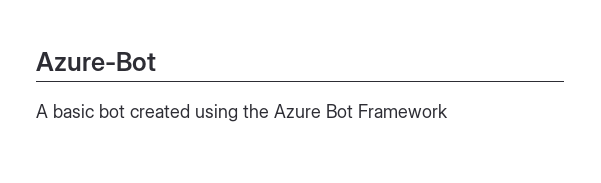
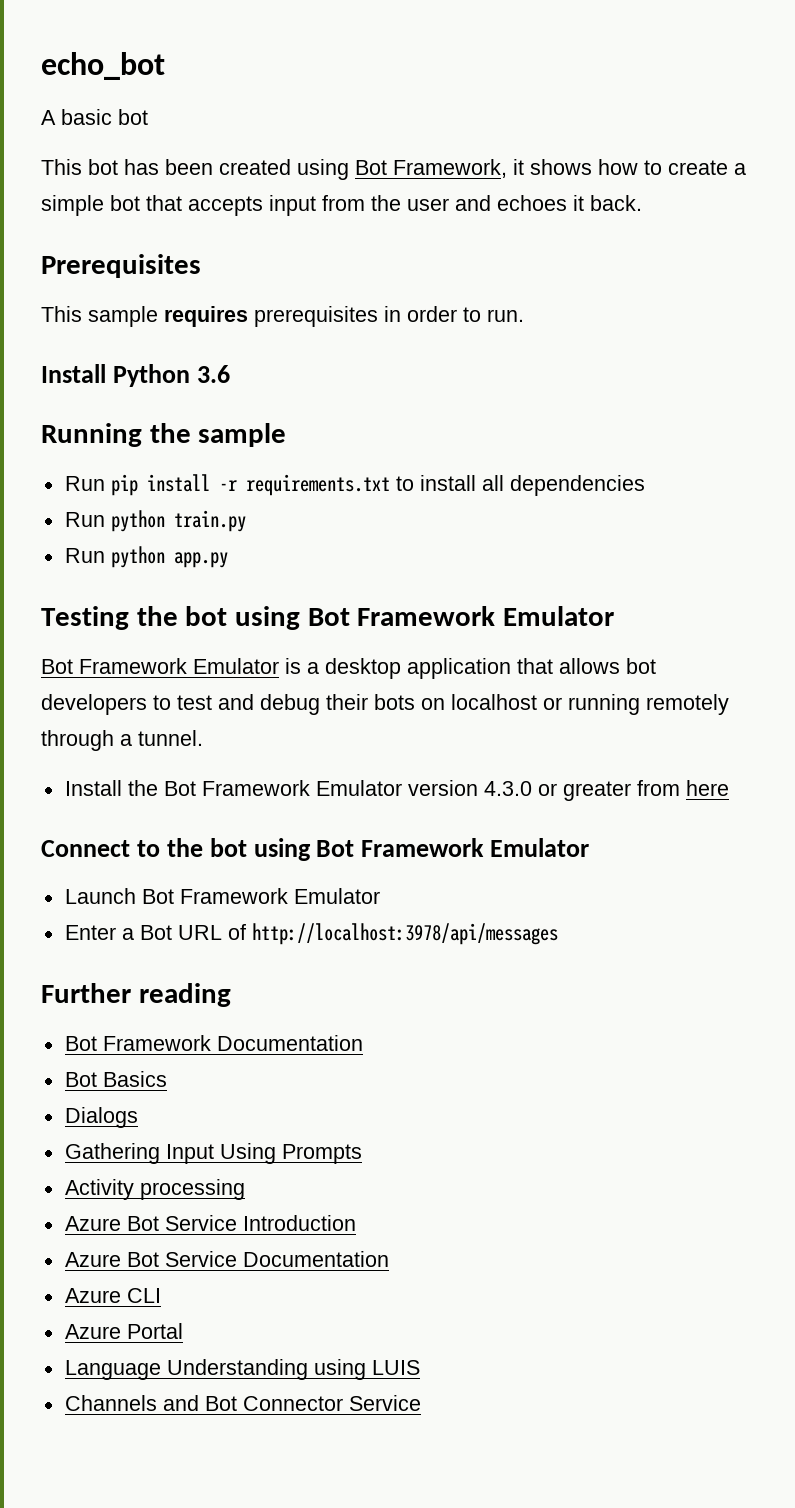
[36,52,156,71] Azure-Bot -> [41,52,165,80] echo_bot
[130,104,448,122] created using the Azure Bot Framework -> [41,159,746,180] [41,195,642,216] [41,254,201,278] [41,306,524,327] [41,364,230,387] [41,423,287,447] [64,474,645,496] [64,510,246,532] [64,546,228,568] [41,606,615,630] [41,658,656,679] [41,694,729,715] [41,730,203,751] [64,780,729,801] [41,838,590,861] [64,888,380,904] [64,923,558,945] [41,983,231,1007] [64,1035,363,1051] [64,1071,167,1087] [64,1107,138,1128] [64,1143,362,1164] [64,1179,245,1200] [64,1215,356,1231] [64,1251,389,1267] [64,1288,161,1303] [64,1323,183,1339] [64,1359,420,1380] [64,1395,421,1411] // This bot has been created using Bot Framework, it shows how to create a simple bot that accepts input from the user and echoes it back. // Prerequisites // This sample requires prerequisites in order to run. // Install Python 3.6 // Running the sample // Run pip install -r requirements.txt to install all dependencies // Run python train.py // Run python app.py // Testing the bot using Bot Framework Emulator // Bot Framework Emulator is a desktop application that allows bot developers to test and debug their bots on localhost or running remotely through a tunnel. // Install the Bot Framework Emulator version 4.3.0 or greater from here // Connect to the bot using Bot Framework Emulator // Launch Bot Framework Emulator // Enter a Bot URL of http://localhost:3978/api/messages // Further reading // Bot Framework Documentation // Bot Basics // Dialogs // Gathering Input Using Prompts // Activity processing // Azure Bot Service Introduction // Azure Bot Service Documentation // Azure CLI // Azure Portal // Language Understanding using LUIS // Channels and Bot Connector Service

